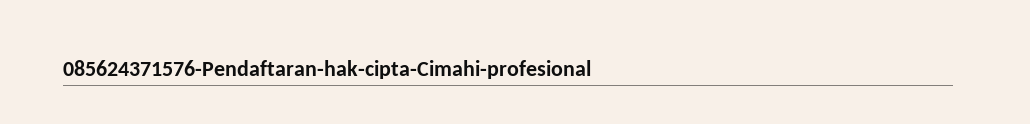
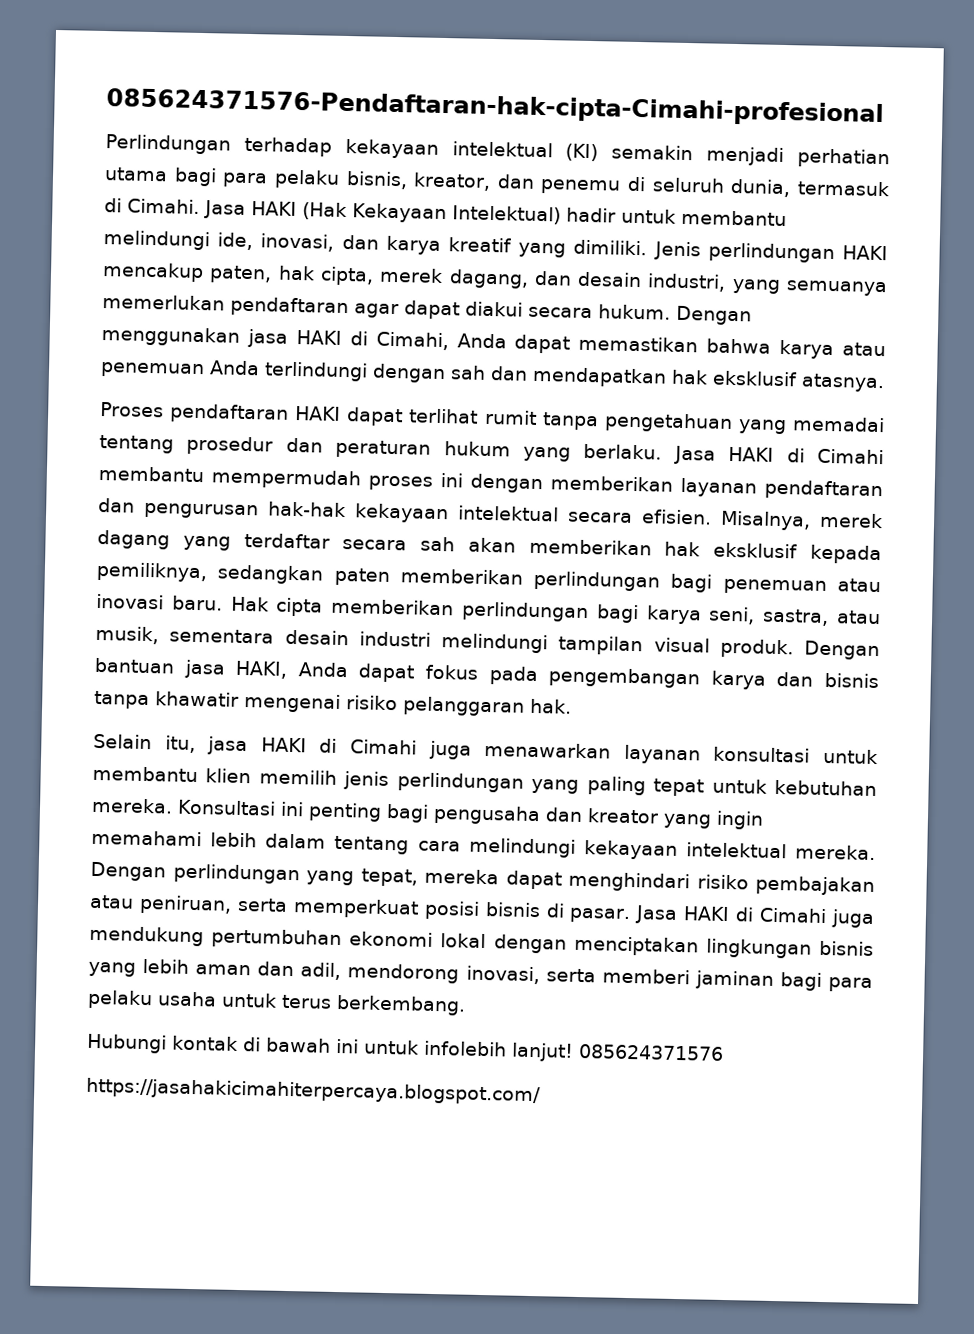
(591, 69) none -> [105,134,890,169] [104,167,890,198] [104,198,787,227] [103,230,888,264] [102,262,888,297] [102,294,752,326] [101,325,886,360] [100,360,885,393] [100,401,885,435] [99,434,884,465] [98,465,883,501] [98,497,883,531] [97,529,883,565] [96,561,882,595] [96,593,881,627] [95,625,880,661] [94,657,880,690] [94,690,572,717] [93,733,878,765] [92,765,878,797] [91,797,764,830] [91,829,876,861] [90,861,875,897] [89,894,875,929] [89,925,874,959] [88,958,873,993] [87,989,466,1016] [86,1033,724,1062] [86,1077,541,1106] // Perlindungan terhadap kekayaan intelektual (KI) semakin menjadi perhatian utama bagi para pelaku bisnis, kreator, dan penemu di seluruh dunia, termasuk di Cimahi. Jasa HAKI (Hak Kekayaan Intelektual) hadir untuk membantu melindungi ide, inovasi, dan karya kreatif yang dimiliki. Jenis perlindungan HAKI mencakup paten, hak cipta, merek dagang, dan desain industri, yang semuanya memerlukan pendaftaran agar dapat diakui secara hukum. Dengan menggunakan jasa HAKI di Cimahi, Anda dapat memastikan bahwa karya atau penemuan Anda terlindungi dengan sah dan mendapatkan hak eksklusif atasnya. // Proses pendaftaran HAKI dapat terlihat rumit tanpa pengetahuan yang memadai tentang prosedur dan peraturan hukum yang berlaku. Jasa HAKI di Cimahi membantu mempermudah proses ini dengan memberikan layanan pendaftaran dan pengurusan hak-hak kekayaan intelektual secara efisien. Misalnya, merek dagang yang terdaftar secara sah akan memberikan hak eksklusif kepada pemiliknya, sedangkan paten memberikan perlindungan bagi penemuan atau inovasi baru. Hak cipta memberikan perlindungan bagi karya seni, sastra, atau musik, sementara desain industri melindungi tampilan visual produk. Dengan bantuan jasa HAKI, Anda dapat fokus pada pengembangan karya dan bisnis tanpa khawatir mengenai risiko pelanggaran hak. // Selain itu, jasa HAKI di Cimahi juga menawarkan layanan konsultasi untuk membantu klien memilih jenis perlindungan yang paling tepat untuk kebutuhan mereka. Konsultasi ini penting bagi pengusaha dan kreator yang ingin memahami lebih dalam tentang cara melindungi kekayaan intelektual mereka. Dengan perlindungan yang tepat, mereka dapat menghindari risiko pembajakan atau peniruan, serta memperkuat posisi bisnis di pasar. Jasa HAKI di Cimahi juga mendukung pertumbuhan ekonomi lokal dengan menciptakan lingkungan bisnis yang lebih aman dan adil, mendorong inovasi, serta memberi jaminan bagi para pelaku usaha untuk terus berkembang. // Hubungi kontak di bawah ini untuk infolebih lanjut! 085624371576 // https://jasahakicimahiterpercaya.blogspot.com/

